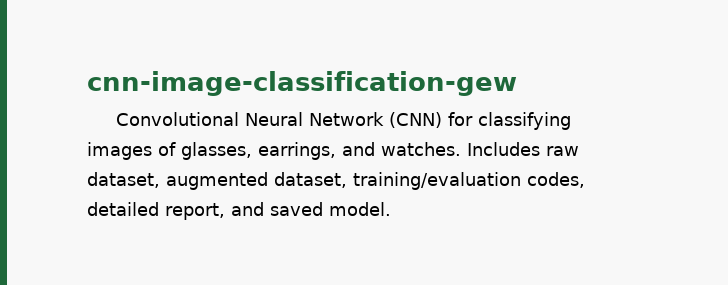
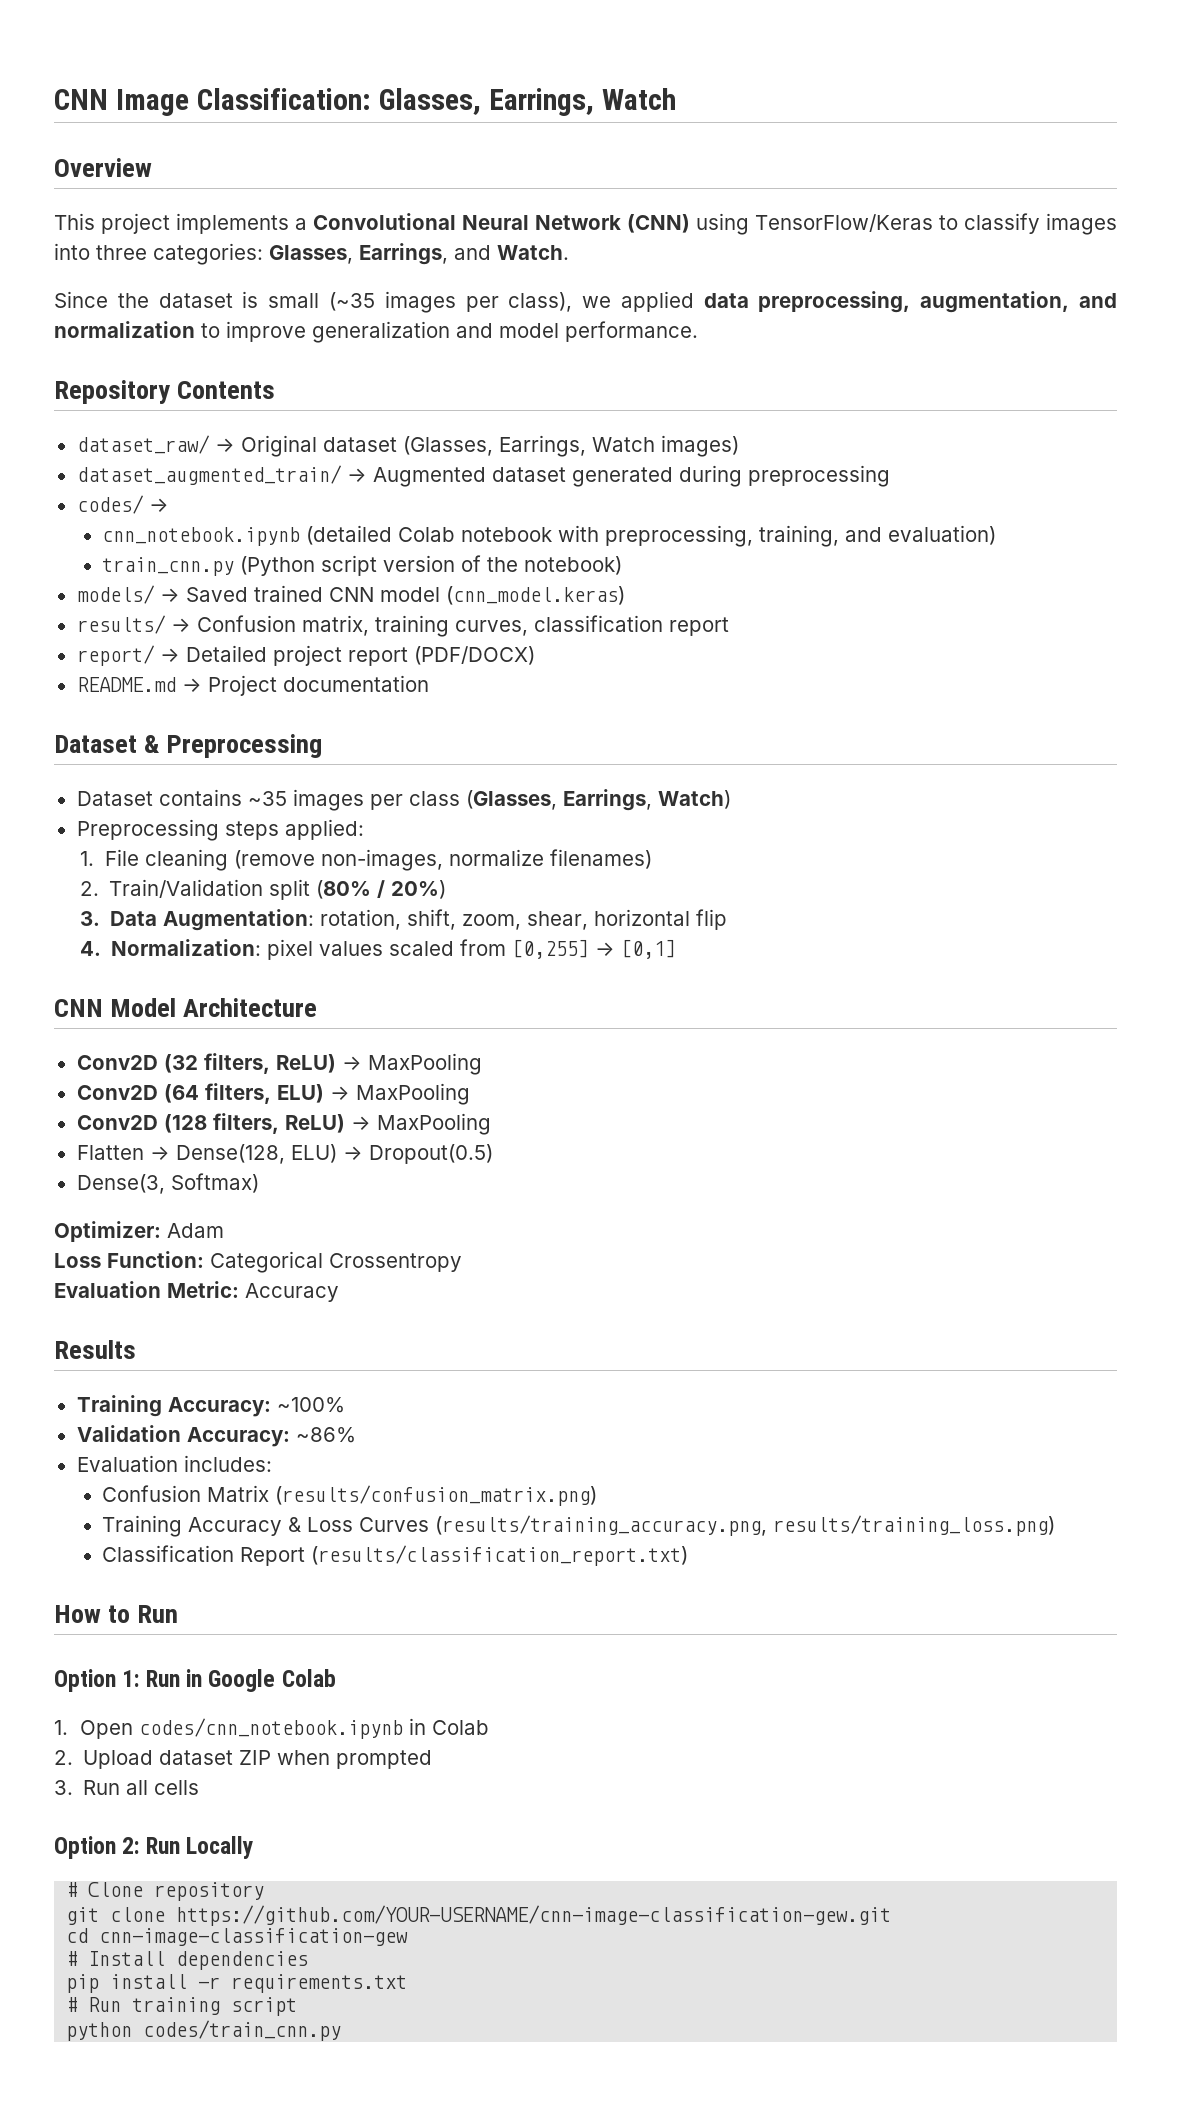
[87,71,517,96] [116,112,572,130] [87,142,579,160] [87,172,585,190] [87,202,391,220] cnn-image-classification-gew // Convolutional Neural Network (CNN) for classifying images of glasses, earrings, and watches. Includes raw dataset, augmented dataset, training/evaluation codes, detailed report, and saved model. -> [54,88,676,116] [54,158,152,177] [54,213,1117,235] [54,243,569,265] [54,291,1118,313] [54,321,698,343] [54,380,276,404] [76,435,739,457] [76,465,890,487] [76,495,169,514] [102,525,997,547] [102,555,623,576] [76,585,625,605] [76,615,729,637] [76,645,535,666] [76,675,429,696] [54,734,323,758] [76,789,731,811] [76,819,364,841] [79,849,653,871] [79,879,446,900] [79,909,727,931] [79,939,676,960] [54,998,318,1017] [76,1053,482,1075] [76,1083,470,1105] [76,1113,491,1135] [76,1144,493,1164] [76,1173,259,1194] [54,1221,224,1242] [54,1251,462,1273] [54,1281,339,1302] [54,1340,136,1359] [76,1395,345,1417] [76,1425,356,1447] [76,1455,272,1472] [102,1485,598,1506] [102,1515,1056,1537] [102,1545,689,1566] [54,1605,179,1623] [54,1669,336,1692] [54,1718,489,1739] [54,1750,433,1769] [54,1780,200,1795] [54,1836,254,1859] [66,1882,265,1901] [66,1905,892,1926] [66,1928,409,1946] [66,1951,309,1970] [66,1974,408,1993] [66,1997,298,2016] [66,2020,342,2041] CNN Image Classification: Glasses, Earrings, Watch // Overview // This project implements a Convolutional Neural Network (CNN) using TensorFlow/Keras to classify images into three categories: Glasses, Earrings, and Watch. // Since the dataset is small (~35 images per class), we applied data preprocessing, augmentation, and normalization to improve generalization and model performance. // Repository Contents // dataset_raw/ → Original dataset (Glasses, Earrings, Watch images) // dataset_augmented_train/ → Augmented dataset generated during preprocessing // codes/ → // cnn_notebook.ipynb (detailed Colab notebook with preprocessing, training, and evaluation) // train_cnn.py (Python script version of the notebook) // models/ → Saved trained CNN model (cnn_model.keras) // results/ → Confusion matrix, training curves, classification report // report/ → Detailed project report (PDF/DOCX) // README.md → Project documentation // Dataset & Preprocessing // Dataset contains ~35 images per class (Glasses, Earrings, Watch) // Preprocessing steps applied: // 1. File cleaning (remove non-images, normalize filenames) // 2. Train/Validation split (80% / 20%) // 3. Data Augmentation: rotation, shift, zoom, shear, horizontal flip // 4. Normalization: pixel values scaled from [0,255] → [0,1] // CNN Model Architecture // Conv2D (32 filters, ReLU) → MaxPooling // Conv2D (64 filters, ELU) → MaxPooling // Conv2D (128 filters, ReLU) → MaxPooling // Flatten → Dense(128, ELU) → Dropout(0.5) // Dense(3, Softmax) // Optimizer: Adam // Loss Function: Categorical Crossentropy // Evaluation Metric: Accuracy // Results // Training Accuracy: ~100% // Validation Accuracy: ~86% // Evaluation includes: // Confusion Matrix (results/confusion_matrix.png) // Training Accuracy & Loss Curves (results/training_accuracy.png, results/training_loss.png) // Classification Report (results/classification_report.txt) // How to Run // Option 1: Run in Google Colab // 1. Open codes/cnn_notebook.ipynb in Colab // 2. Upload dataset ZIP when prompted // 3. Run all cells // Option 2: Run Locally // # Clone repository // git clone https://github.com/YOUR-USERNAME/cnn-image-classification-gew.git // cd cnn-image-classification-gew // # Install dependencies // pip install -r requirements.txt // # Run training script // python codes/train_cnn.py

